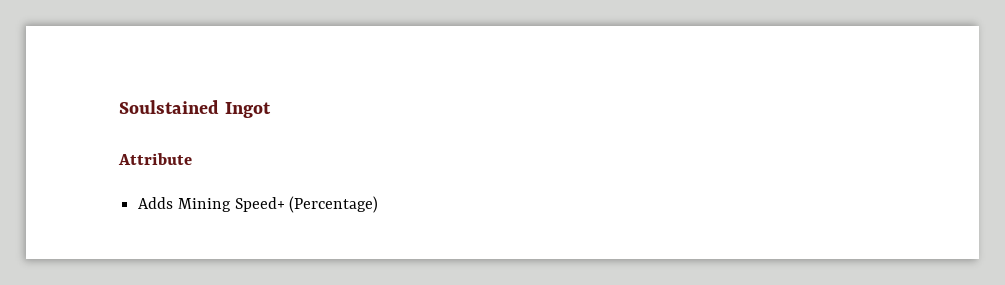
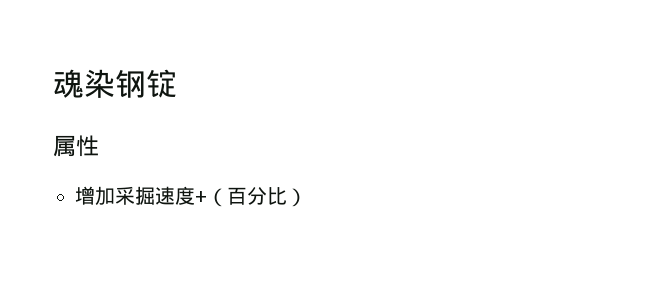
[119,100,271,118] [118,153,192,165] [138,196,379,213] Soulstained Ingot // Attribute // Adds Mining Speed+ (Percentage) -> [53,69,177,98] [53,135,99,157] [75,186,307,207] 魂染钢锭 // 属性 // 增加采掘速度+（百分比）

